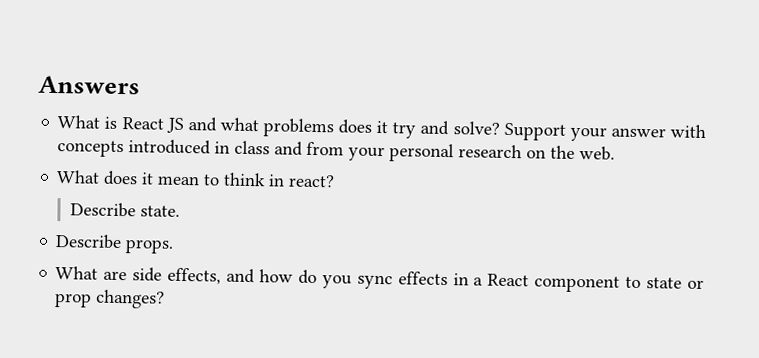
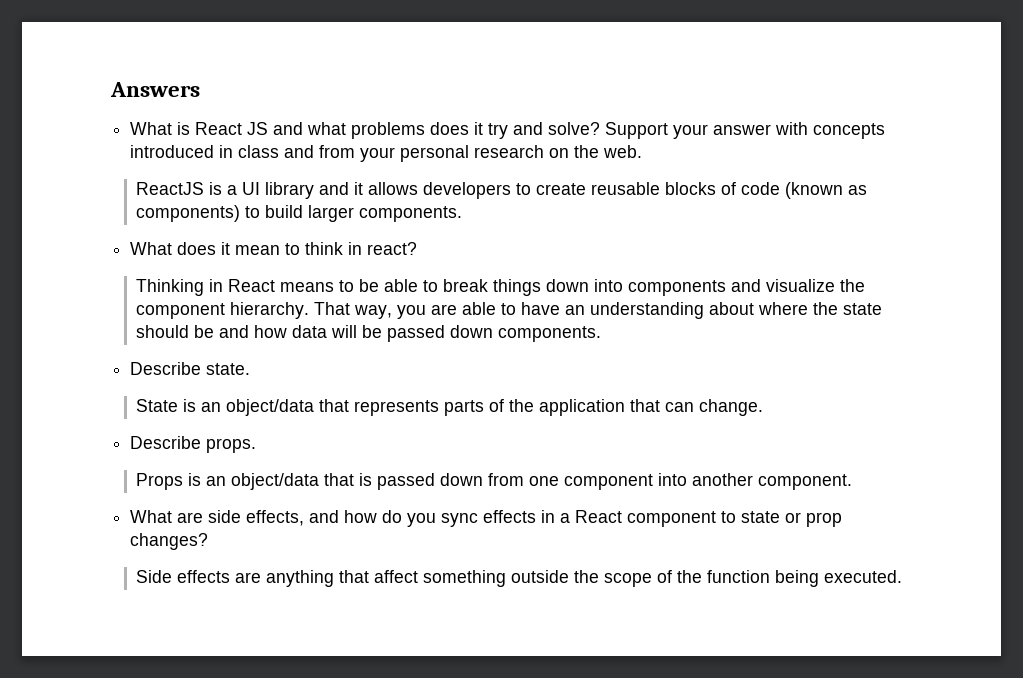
(616, 153) none -> [136,182,868,199] [136,205,463,222] // ReactJS is a UI library and it allows developers to create reusable blocks of code (known as components) to build larger components.
[70,202,181,218] [55,234,175,254] Describe state. // Describe props. -> [136,279,866,296] [136,302,883,319] [136,325,602,342] [130,362,251,375] [136,399,764,416] [130,436,257,453] [136,473,853,490] Thinking in React means to be able to break things down into components and visualize the component hierarchy. That way, you are able to have an understanding about where the state should be and how data will be passed down components. // Describe state. // State is an object/data that represents parts of the application that can change. // Describe props. // Props is an object/data that is passed down from one component into another component.
(166, 299) none -> [136,570,903,587] // Side effects are anything that affect something outside the scope of the function being executed.

